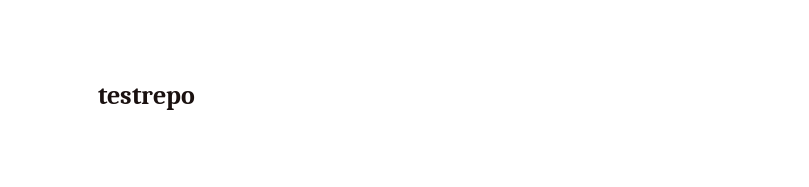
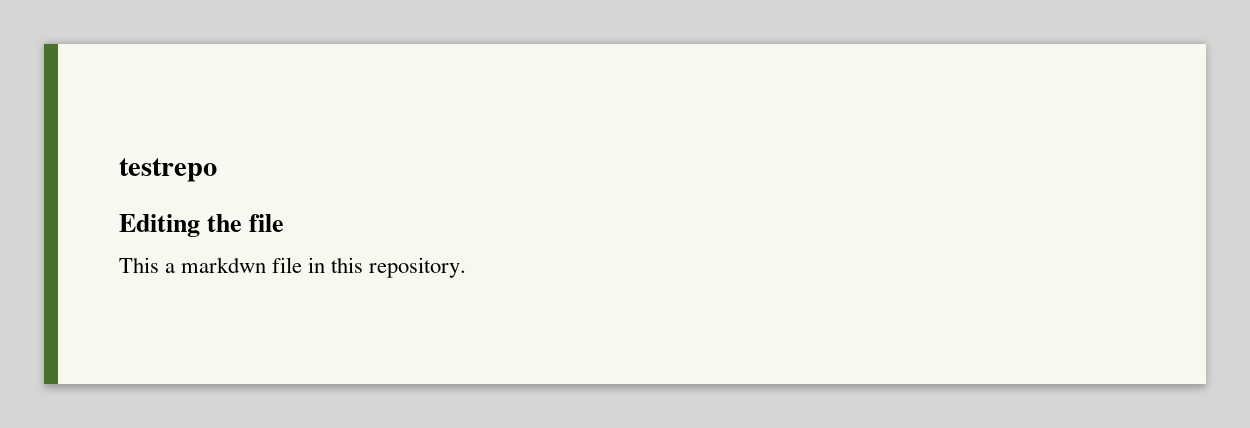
(195, 99) none -> [119,214,285,237] [119,257,467,278] // Editing the file // This a markdwn file in this repository.

